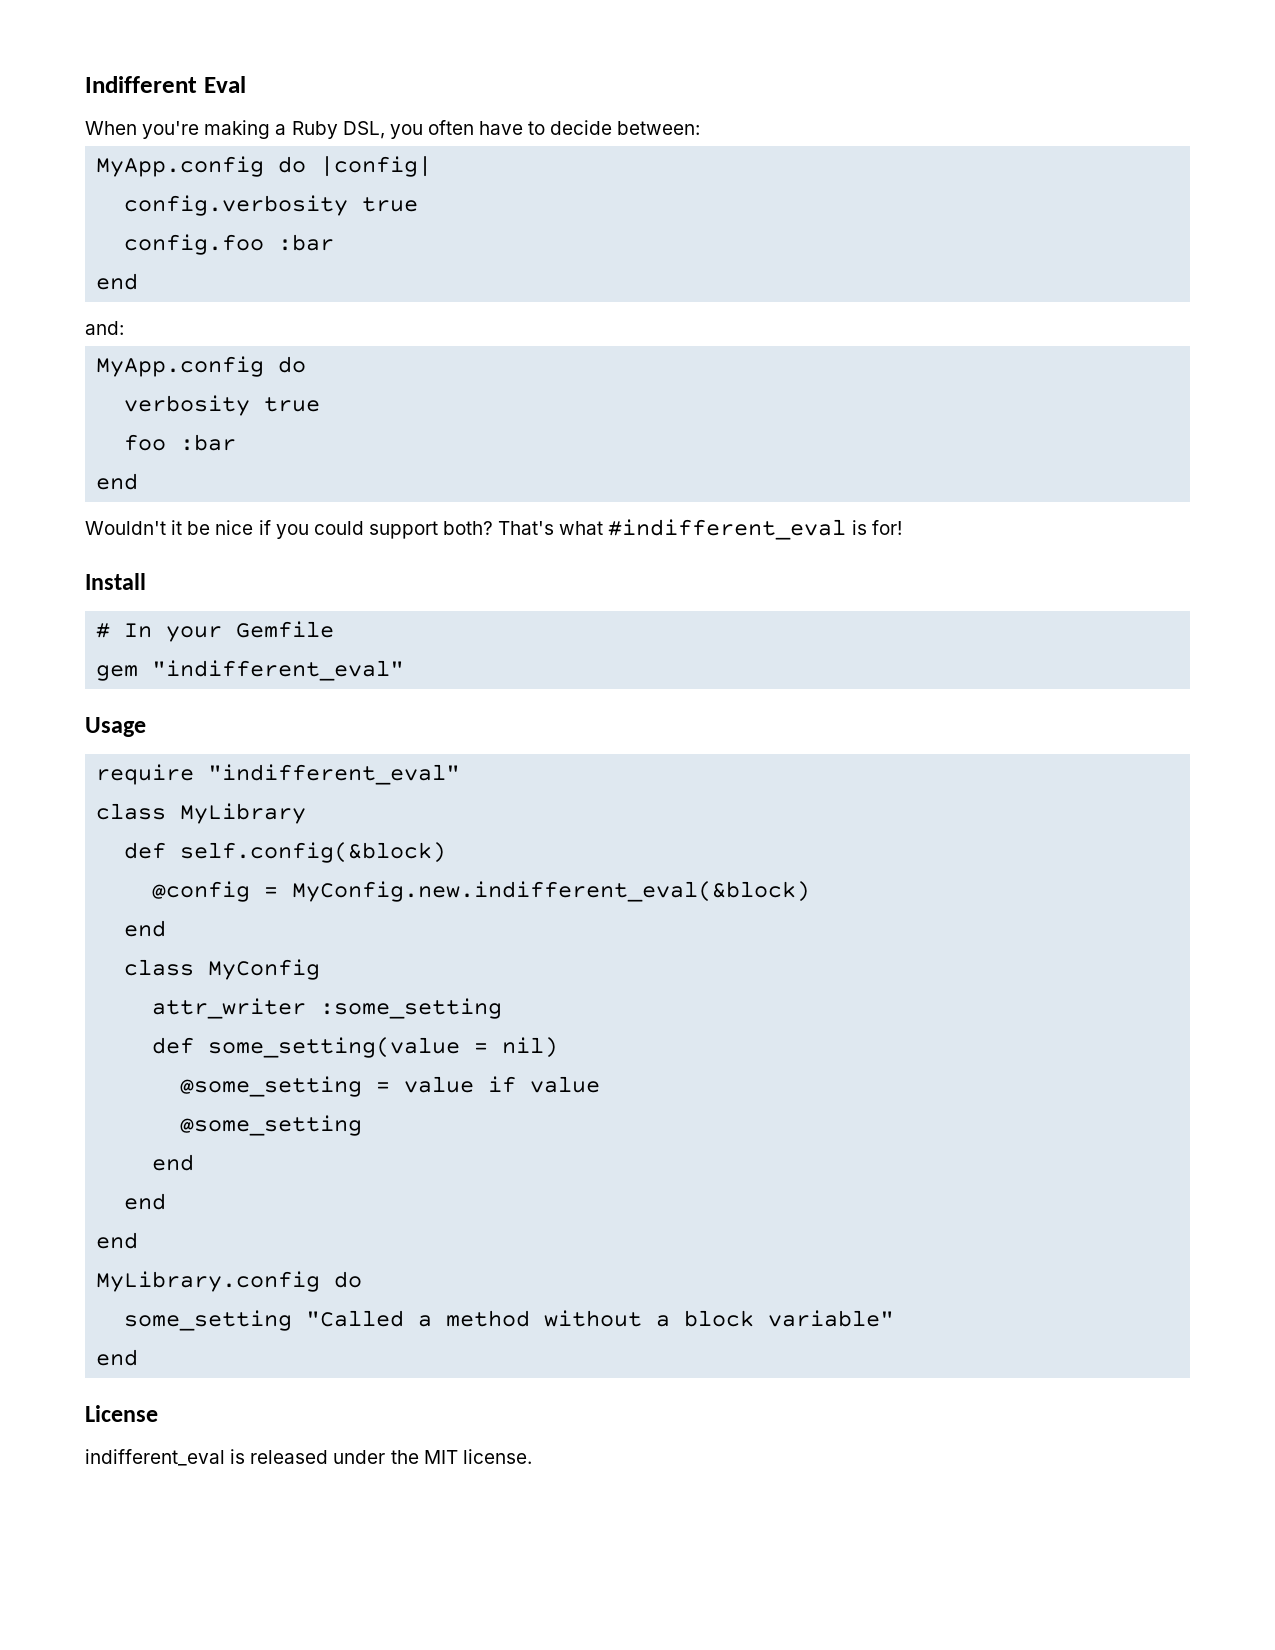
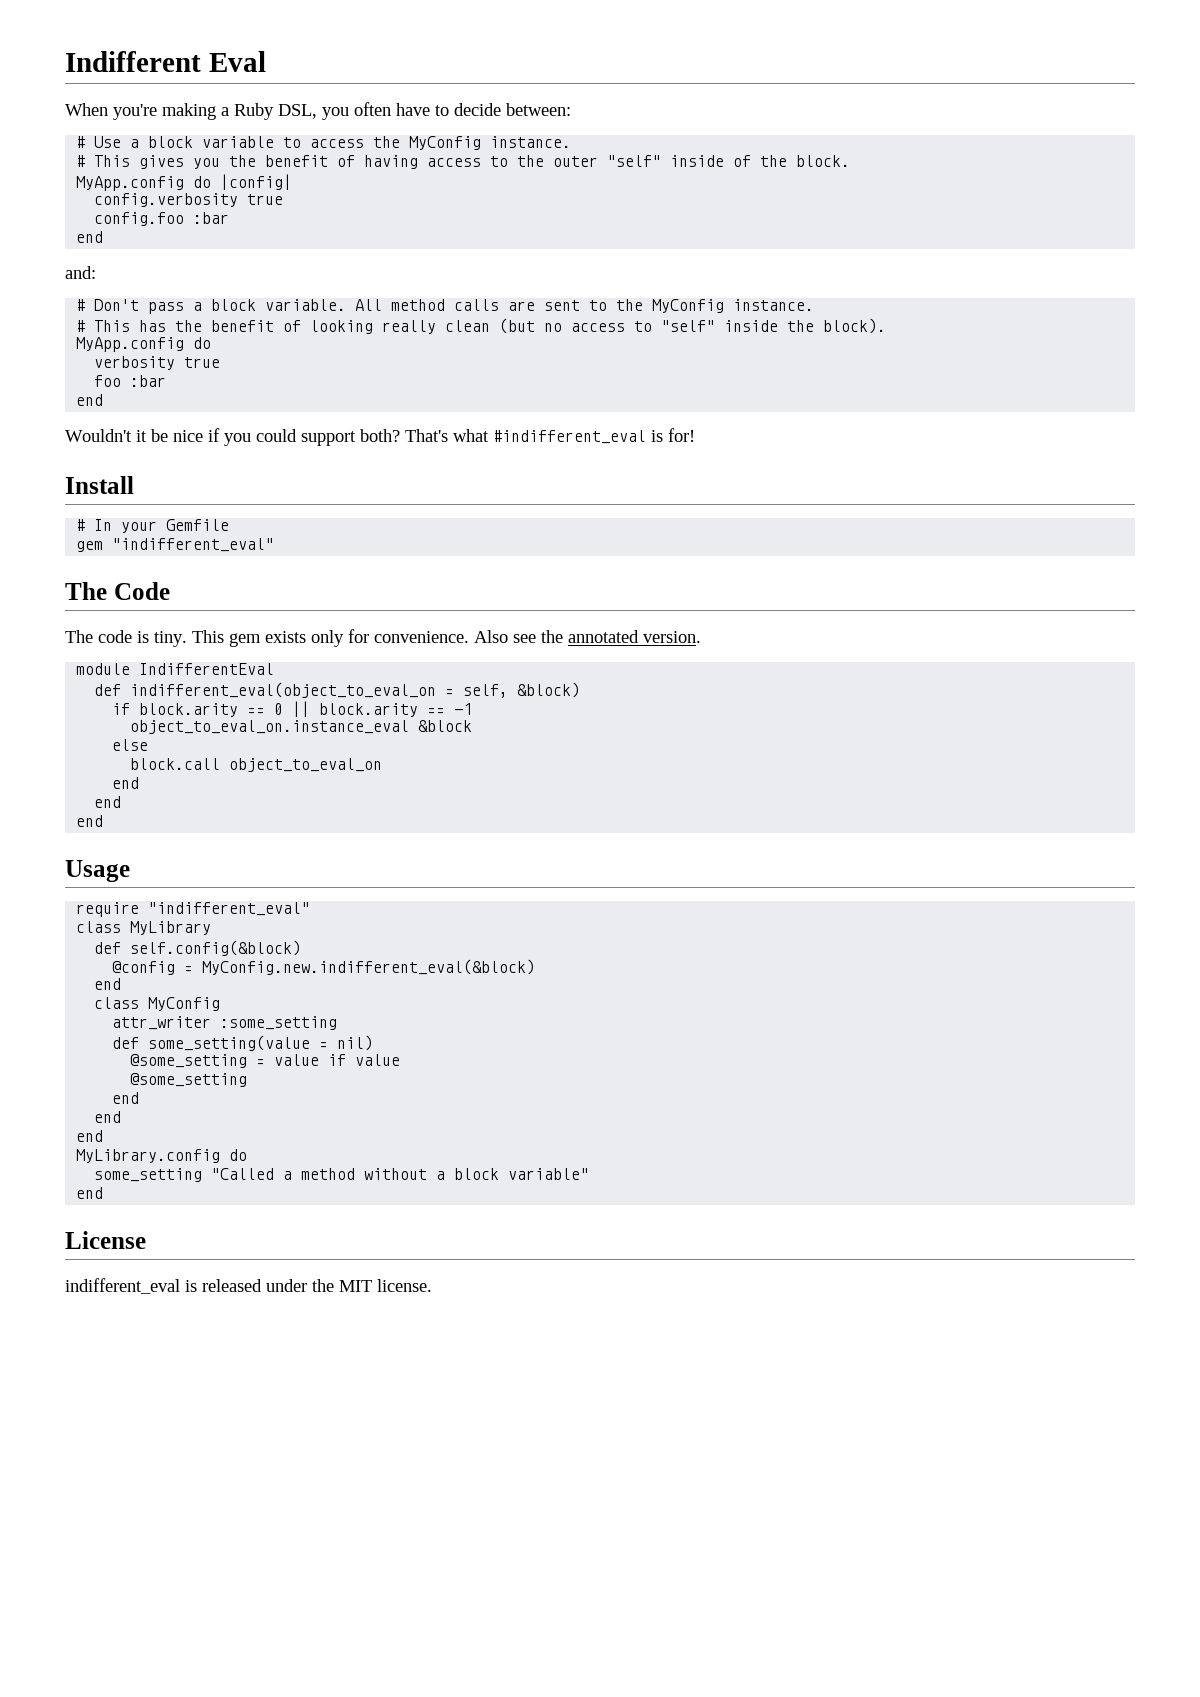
(701, 128) none -> [76,136,572,150] [76,155,851,169] // # Use a block variable to access the MyConfig instance. // # This gives you the benefit of having access to the outer "self" inside of the block.
(124, 328) none -> [76,299,815,314] [76,318,887,334] // # Don't pass a block variable. All method calls are sent to the MyConfig instance. // # This has the benefit of looking really clean (but no access to "self" inside the block).
(405, 670) none -> [65,582,170,600] [65,629,701,647] [76,663,275,675] [94,682,581,698] [112,701,473,717] [130,720,473,734] [112,739,149,751] [130,758,383,772] [112,777,140,789] [94,796,122,808] [76,815,104,827] // The Code // The code is tiny. This gem exists only for convenience. Also see the annotated version. // module IndifferentEval // def indifferent_eval(object_to_eval_on = self, &block) // if block.arity == 0 || block.arity == -1 // object_to_eval_on.instance_eval &block // else // block.call object_to_eval_on // end // end // end

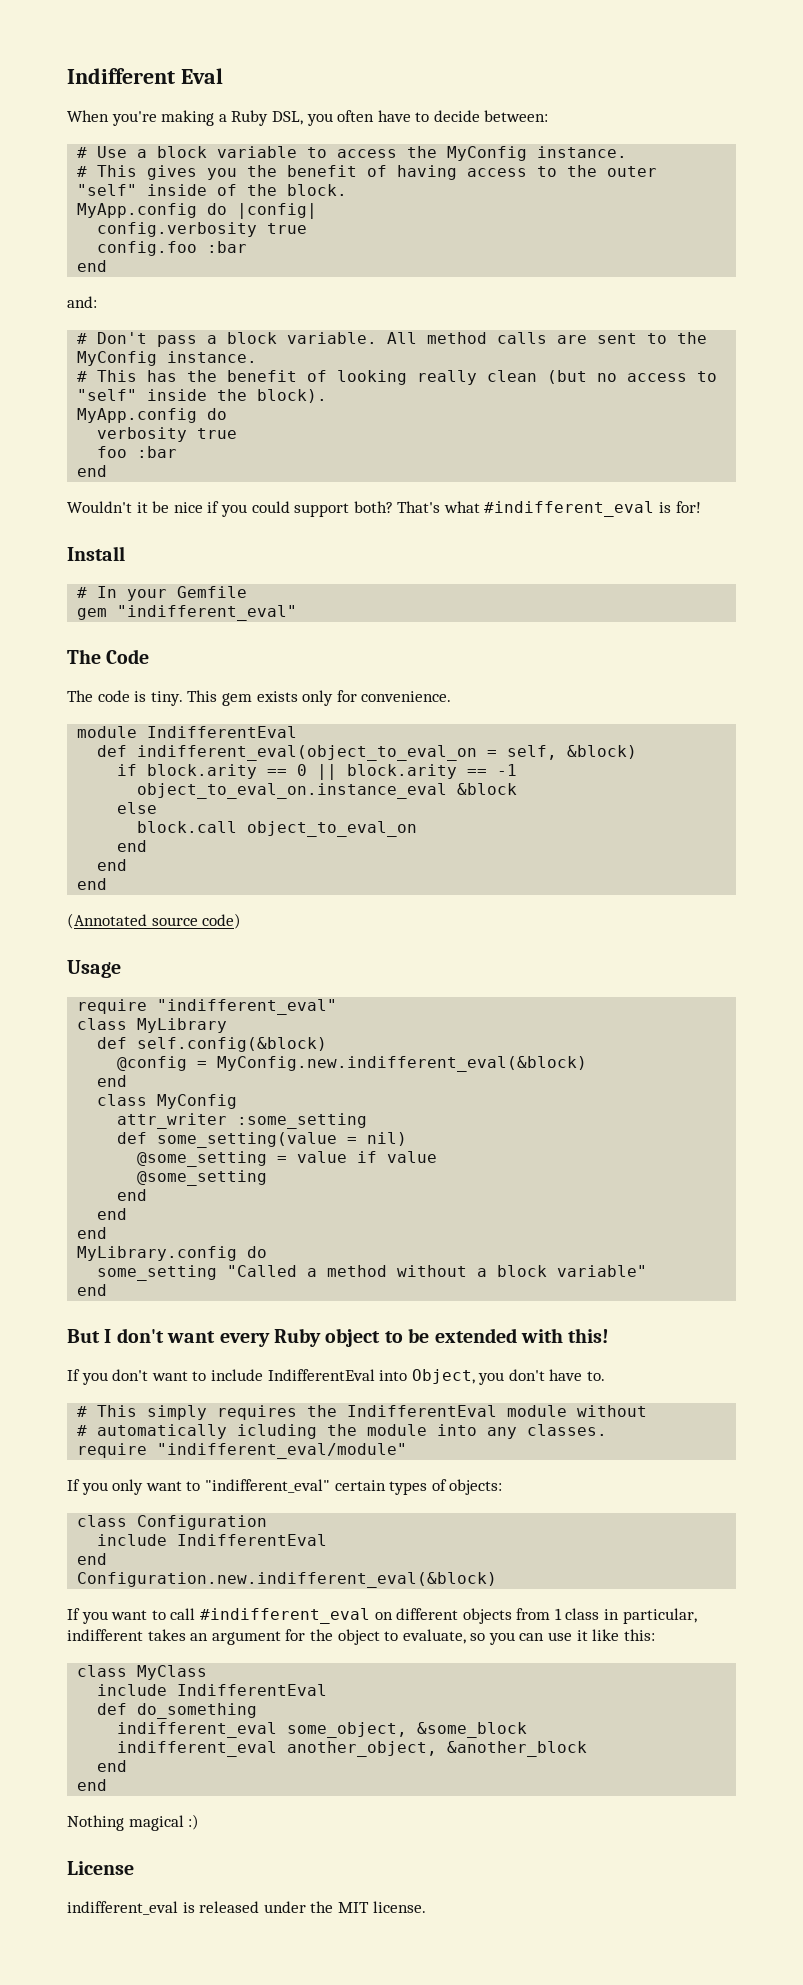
[474,630,701,643] Also see the annotated version. -> (452, 696) none
(104, 821) none -> [67,913,242,929] // (Annotated source code)
(104, 1193) none -> [67,1328,610,1347] [67,1369,606,1385] [77,1405,648,1420] [77,1424,608,1439] [77,1443,408,1459] [67,1479,503,1495] [77,1515,268,1530] [97,1534,328,1546] [77,1553,108,1565] [77,1572,498,1588] [67,1608,697,1624] [67,1629,655,1645] [77,1665,208,1680] [97,1684,328,1696] [97,1703,258,1719] [117,1722,528,1738] [117,1741,588,1757] [97,1760,128,1772] [77,1779,108,1791] [67,1814,200,1831] // But I don't want every Ruby object to be extended with this! // If you don't want to include IndifferentEval into Object, you don't have to. // # This simply requires the IndifferentEval module without // # automatically icluding the module into any classes. // require "indifferent_eval/module" // If you only want to "indifferent_eval" certain types of objects: // class Configuration // include IndifferentEval // end // Configuration.new.indifferent_eval(&block) // If you want to call #indifferent_eval on different objects from 1 class in particular, indifferent takes an argument for the object to evaluate, so you can use it like this: // class MyClass // include IndifferentEval // def do_something // indifferent_eval some_object, &some_block // indifferent_eval another_object, &another_block // end // end // Nothing magical :)

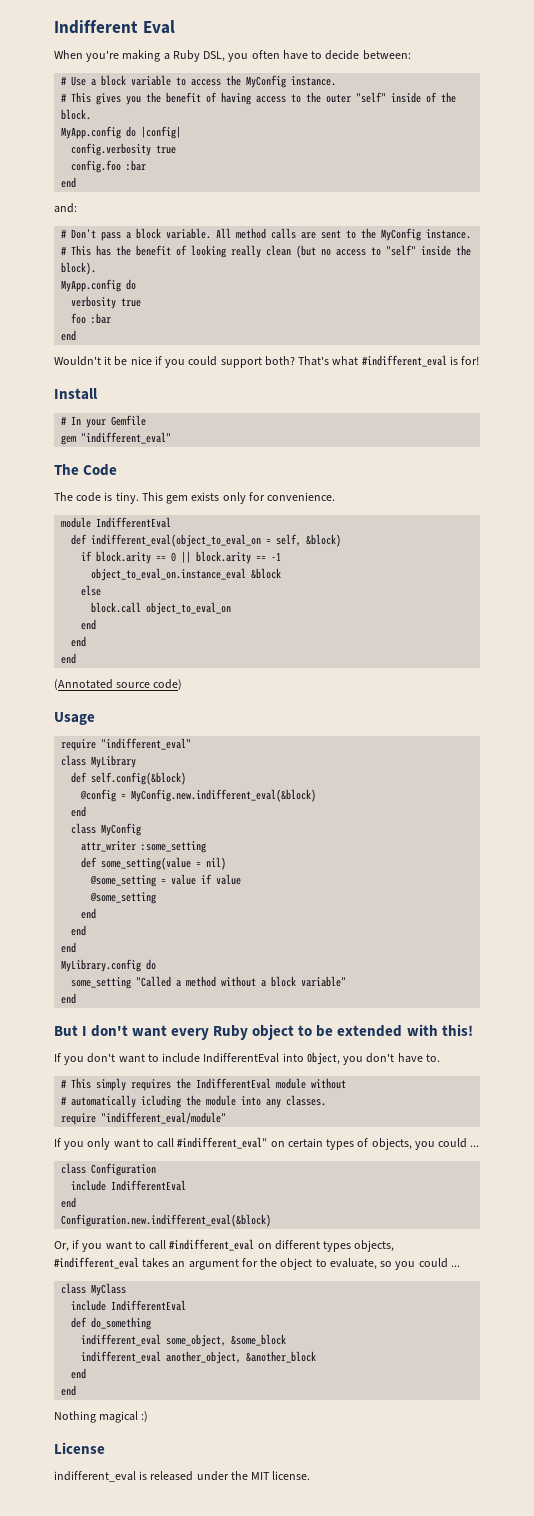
[204,1479,503,1495] "indifferent_eval" certain types of objects: -> [157,1137,480,1150] call #indifferent_eval" on certain types of objects, you could ...
[67,1608,80,1620] If -> [54,1240,80,1252] Or, if
[462,1608,697,1624] [67,1629,143,1641] objects from 1 class in particular, indifferent -> [323,1240,395,1252] [54,1257,139,1269] types objects, #indifferent_eval
[519,1629,655,1641] can use it like this: -> [418,1258,460,1268] could ...

